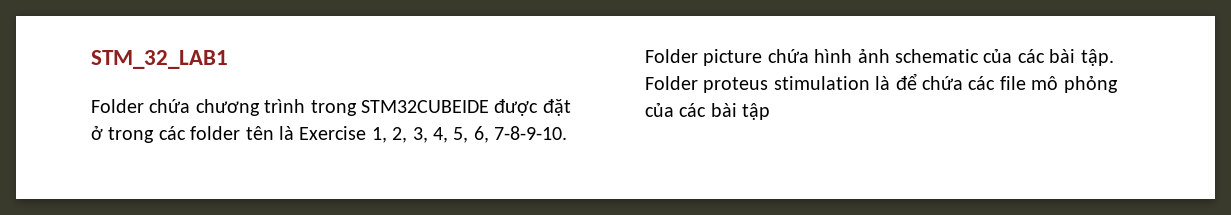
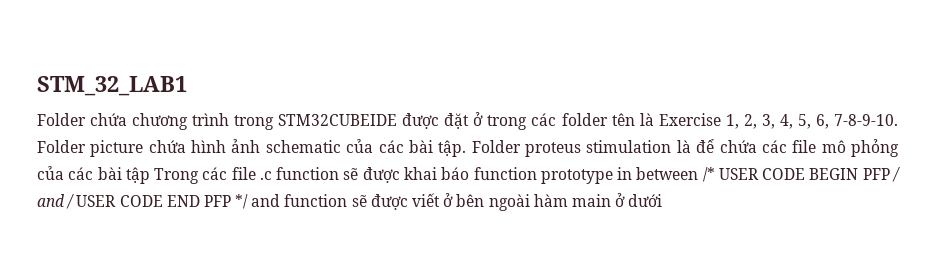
(771, 111) none -> [154,167,900,184] [37,193,663,211] Trong các file .c function sẽ được khai báo function prototype in between /* USER CODE BEGIN PFP / and / USER CODE END PFP */ and function sẽ được viết ở bên ngoài hàm main ở dưới

